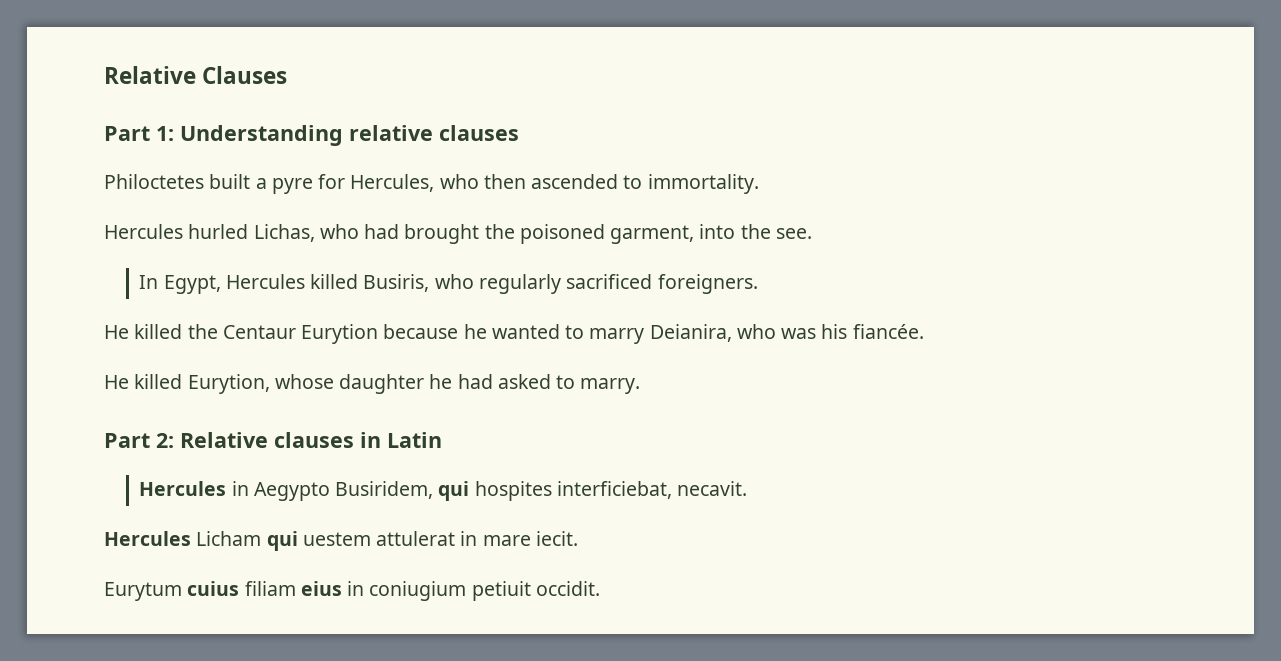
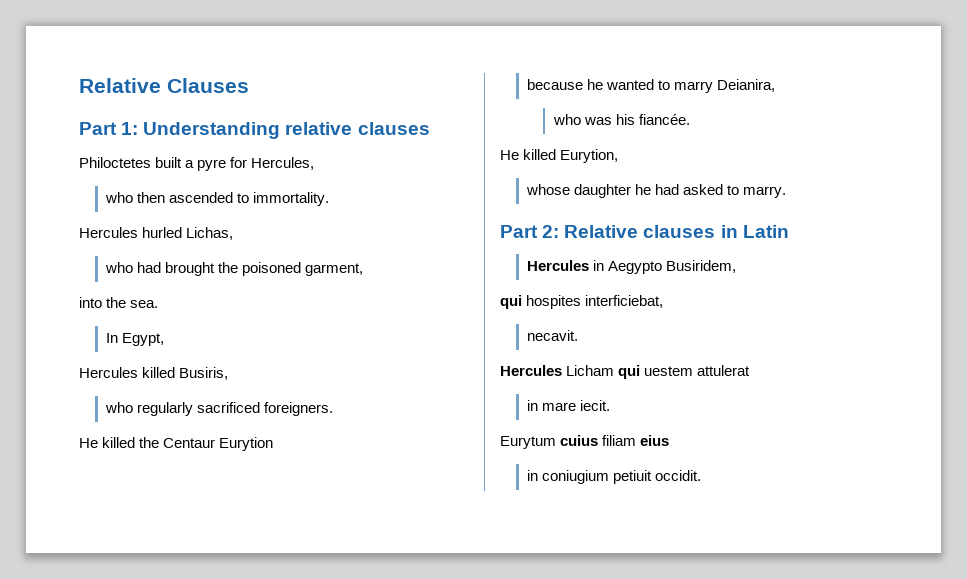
(435, 183) none -> (315, 163) //
(315, 233) none -> (234, 233) //
(695, 234) none -> (364, 269) //
[775,228,812,239] see. -> [130,300,159,308] sea.
(221, 284) none -> (164, 339) //
(430, 283) none -> (229, 373) //
(379, 334) none -> (274, 444) //
(732, 333) none -> (776, 85) //
(270, 384) none -> (619, 156) //
(434, 490) none -> (737, 266) //
(672, 490) none -> (664, 301) //
(456, 538) none -> (751, 370) //
(342, 588) none -> (670, 440) //

